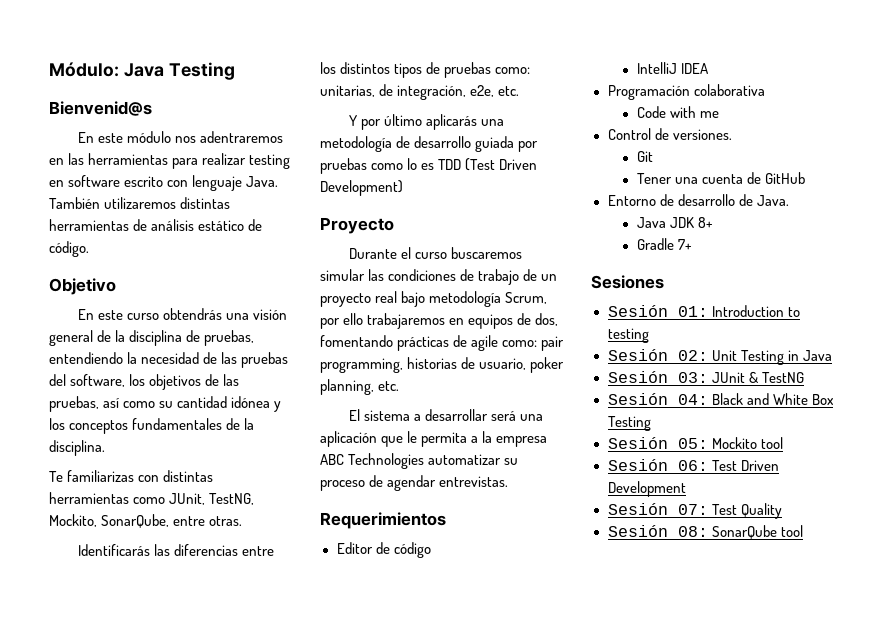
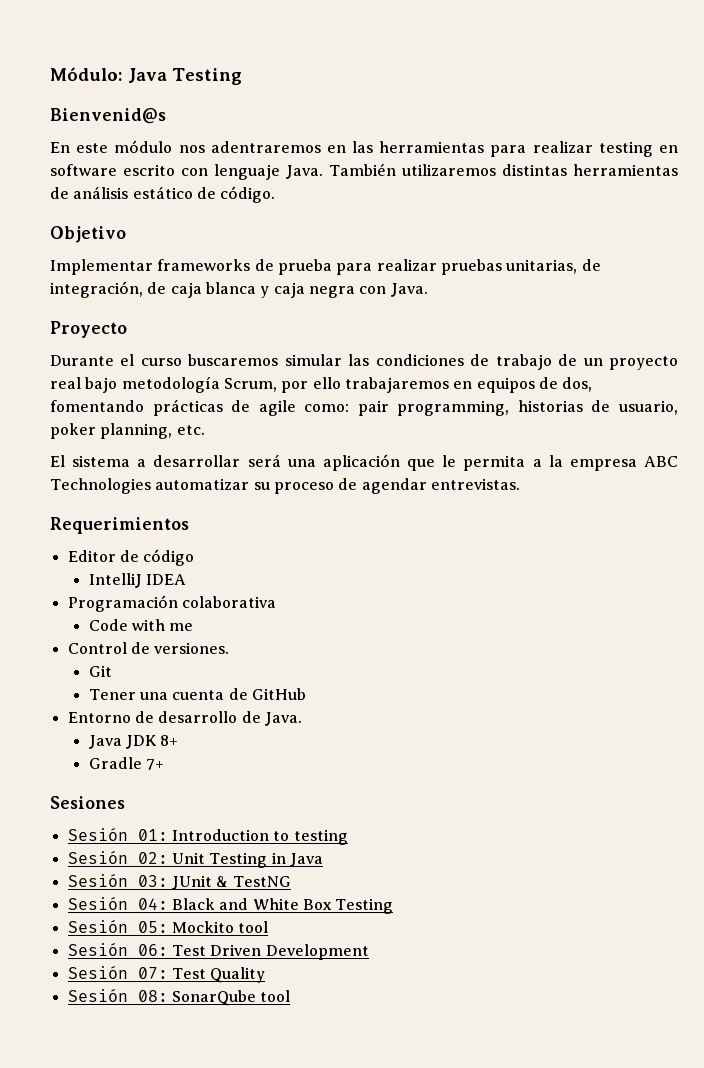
[77,308,288,320] [49,330,255,346] [49,352,289,368] [49,374,240,390] [49,396,282,412] [49,418,255,434] [49,440,105,456] [49,470,214,482] [49,492,255,505] [49,514,243,528] [77,544,275,556] [320,62,531,78] [320,84,520,100] [348,114,505,130] [320,136,539,152] [320,158,538,174] [320,180,403,196] En este curso obtendrás una visión general de la disciplina de pruebas, entendiendo la necesidad de las pruebas del software, los objetivos de las pruebas, así como su cantidad idónea y los conceptos fundamentales de la disciplina. // Te familiarizas con distintas herramientas como JUnit, TestNG, Mockito, SonarQube, entre otras. // Identificarás las diferencias entre los distintos tipos de pruebas como: unitarias, de integración, e2e, etc. // Y por último aplicarás una metodología de desarrollo guiada por pruebas como lo es TDD (Test Driven Development) -> [50,259,601,275] [50,281,428,298] Implementar frameworks de prueba para realizar pruebas unitarias, de integración, de caja blanca y caja negra con Java.

